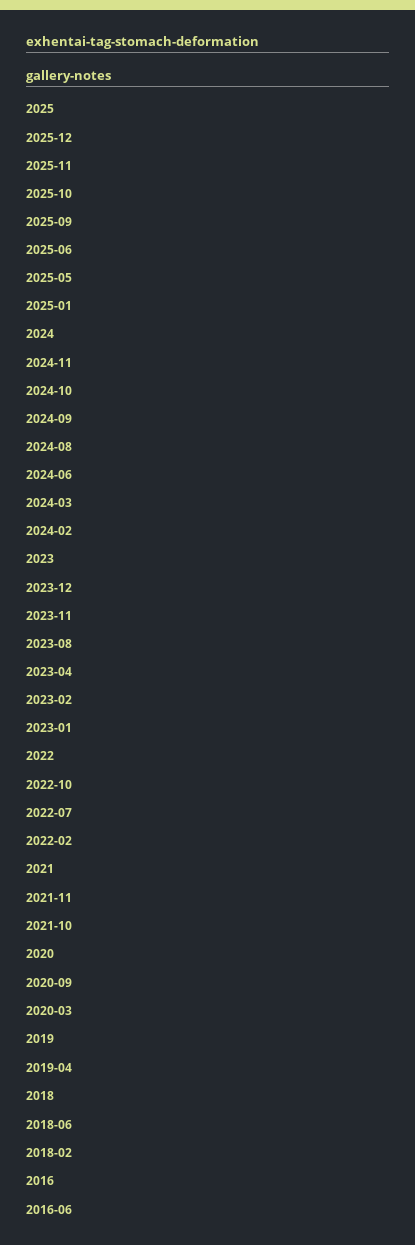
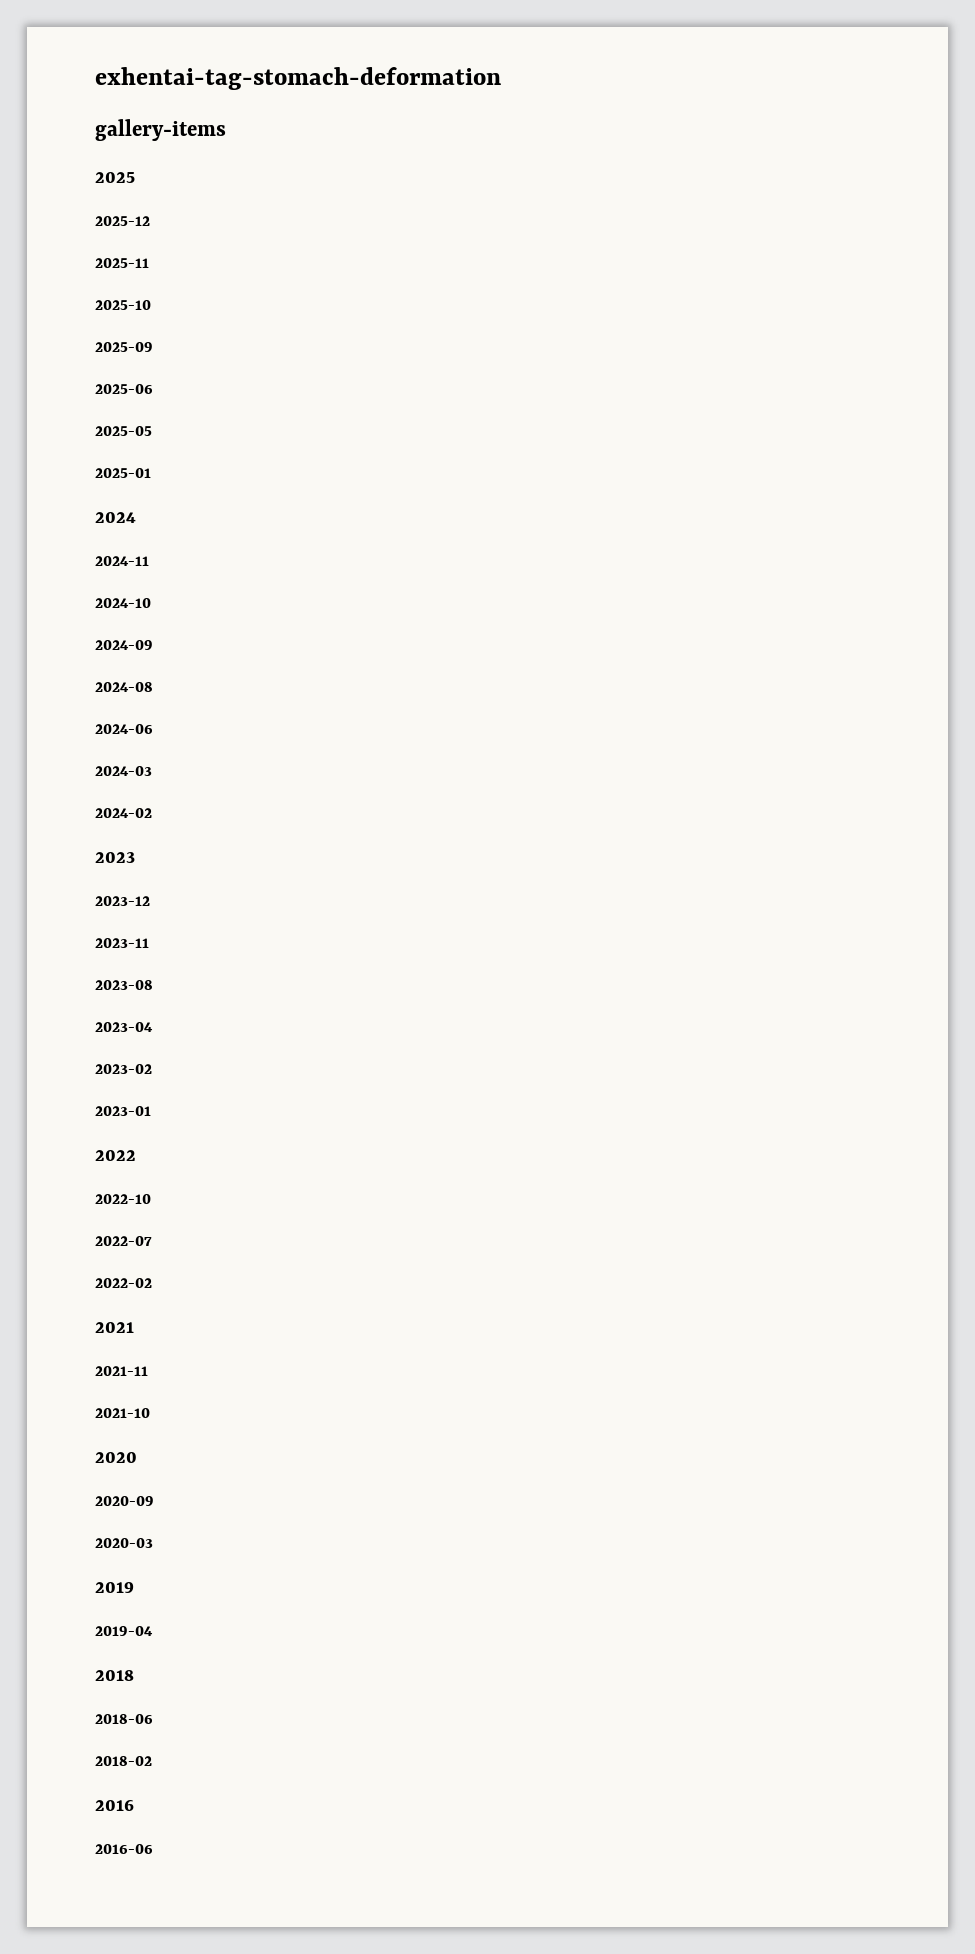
[26,70,111,83] gallery-notes -> [95,119,226,141] gallery-items

